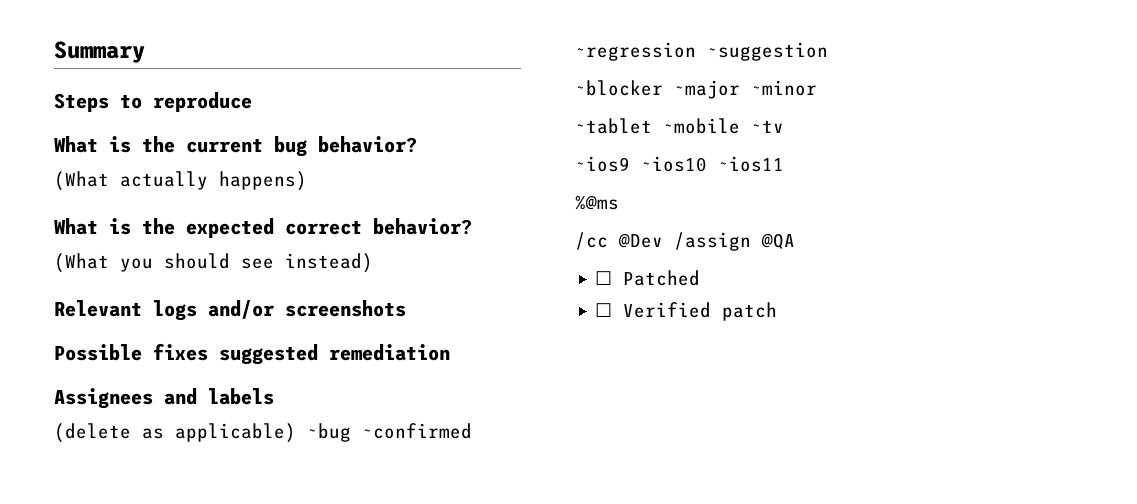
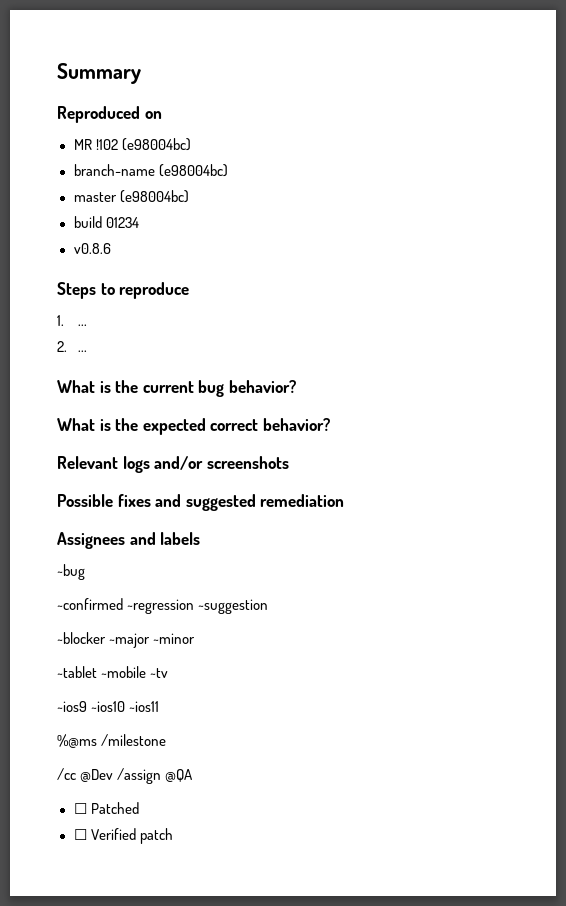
(145, 52) none -> [57,106,162,123] [73,138,191,151] [73,164,228,177] [73,190,189,203] [73,216,139,228] [73,243,111,254] // Reproduced on // MR !102 (e98004bc) // branch-name (e98004bc) // master (e98004bc) // build 01234 // v0.8.6
(252, 102) none -> [57,315,87,326] [57,341,87,352] // 1. ... // 2. ...
[54,171,307,191] // (What actually happens) -> (296, 386) none
[54,253,373,273] // (What you should see instead) -> (330, 424) none
(208, 352) none -> [155,494,182,507] and
[54,423,296,443] (delete as applicable) -> (201, 538) none
(351, 432) none -> (85, 572) //
(619, 202) none -> [101,734,167,746] /milestone

